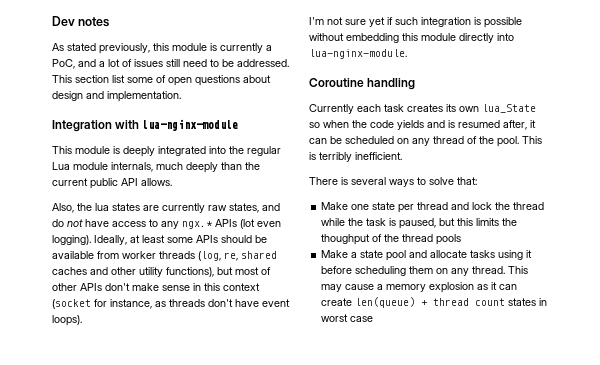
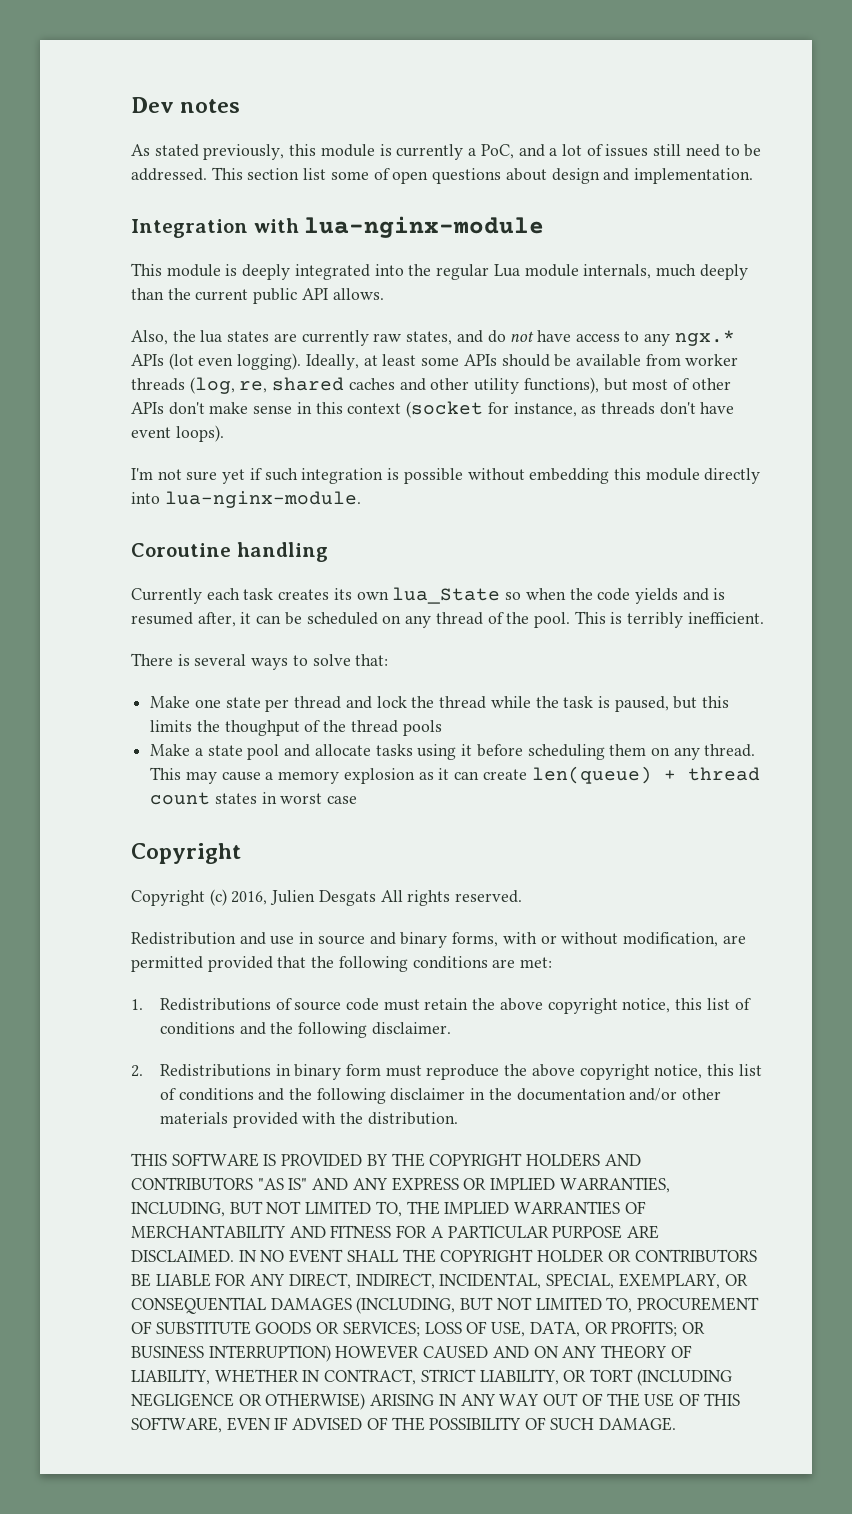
(374, 319) none -> [131,843,241,864] [131,889,523,906] [131,932,746,948] [131,956,553,972] [131,998,751,1014] [159,1022,451,1038] [131,1064,762,1080] [159,1088,722,1104] [159,1112,458,1128] [131,1153,641,1167] [131,1177,670,1193] [131,1201,646,1217] [131,1225,660,1239] [131,1249,757,1263] [131,1273,748,1289] [131,1297,760,1314] [131,1321,705,1337] [131,1345,692,1362] [131,1369,732,1386] [131,1393,740,1410] [131,1417,676,1433] // Copyright // Copyright (c) 2016, Julien Desgats All rights reserved. // Redistribution and use in source and binary forms, with or without modification, are permitted provided that the following conditions are met: // 1. Redistributions of source code must retain the above copyright notice, this list of conditions and the following disclaimer. // 2. Redistributions in binary form must reproduce the above copyright notice, this list of conditions and the following disclaimer in the documentation and/or other materials provided with the distribution. // THIS SOFTWARE IS PROVIDED BY THE COPYRIGHT HOLDERS AND CONTRIBUTORS "AS IS" AND ANY EXPRESS OR IMPLIED WARRANTIES, INCLUDING, BUT NOT LIMITED TO, THE IMPLIED WARRANTIES OF MERCHANTABILITY AND FITNESS FOR A PARTICULAR PURPOSE ARE DISCLAIMED. IN NO EVENT SHALL THE COPYRIGHT HOLDER OR CONTRIBUTORS BE LIABLE FOR ANY DIRECT, INDIRECT, INCIDENTAL, SPECIAL, EXEMPLARY, OR CONSEQUENTIAL DAMAGES (INCLUDING, BUT NOT LIMITED TO, PROCUREMENT OF SUBSTITUTE GOODS OR SERVICES; LOSS OF USE, DATA, OR PROFITS; OR BUSINESS INTERRUPTION) HOWEVER CAUSED AND ON ANY THEORY OF LIABILITY, WHETHER IN CONTRACT, STRICT LIABILITY, OR TORT (INCLUDING NEGLIGENCE OR OTHERWISE) ARISING IN ANY WAY OUT OF THE USE OF THIS SOFTWARE, EVEN IF ADVISED OF THE POSSIBILITY OF SUCH DAMAGE.

